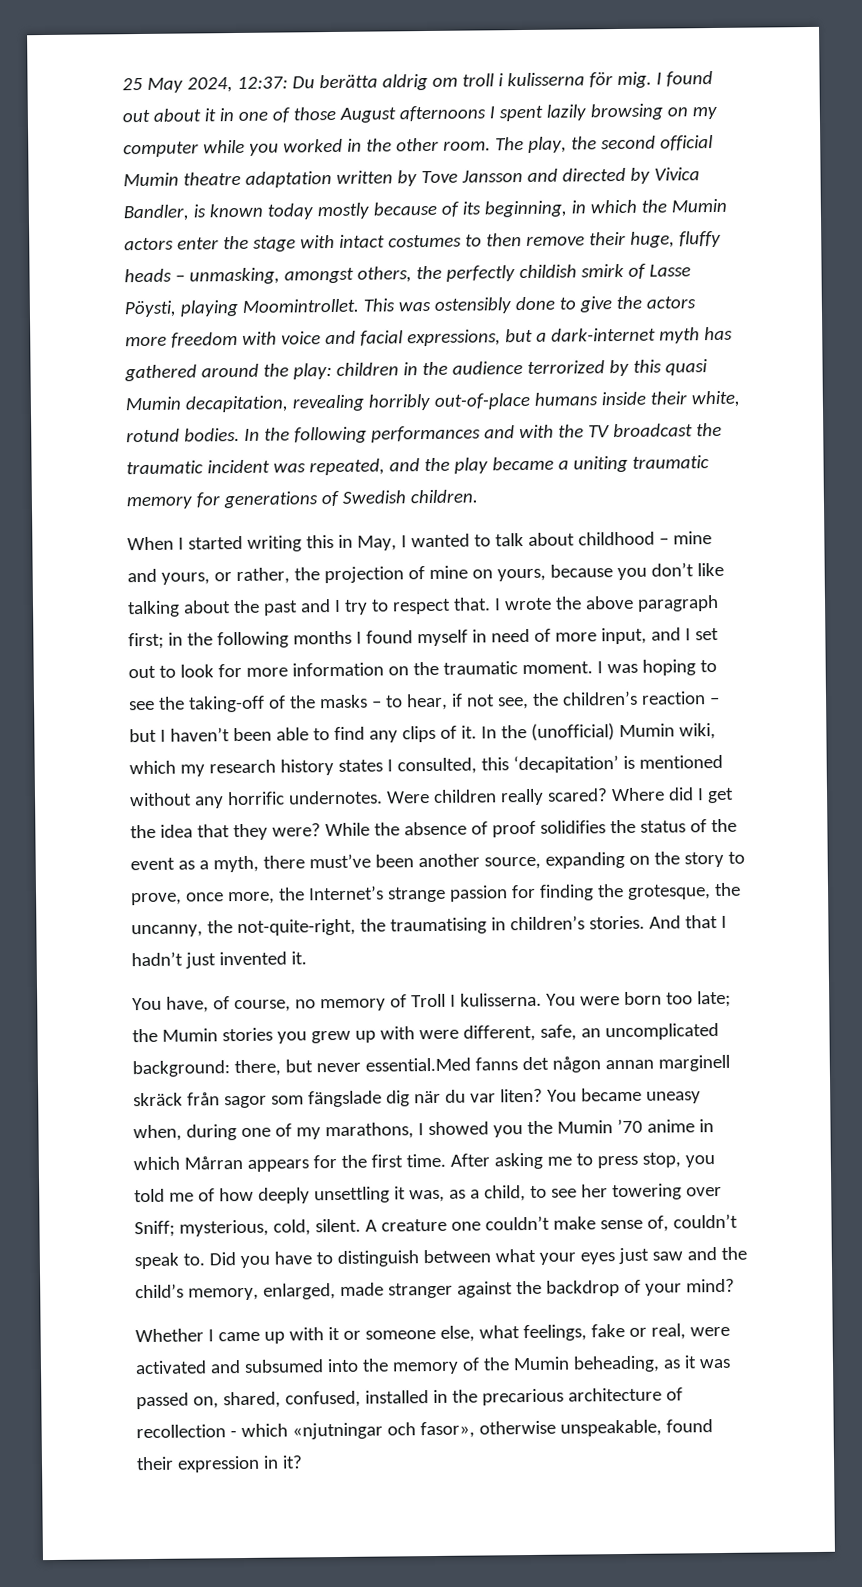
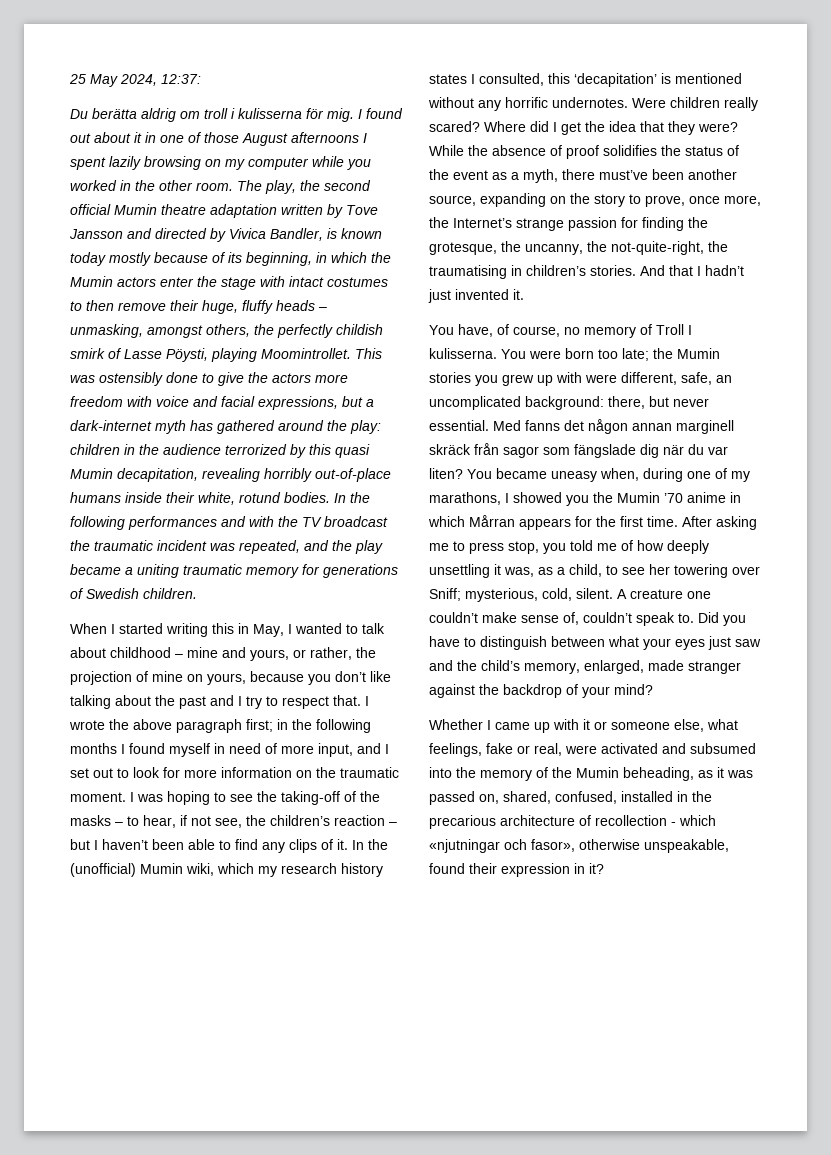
(288, 82) none -> (201, 79) //
[364,1057,471,1072] essential.Med -> [429,420,521,431] essential. Med

